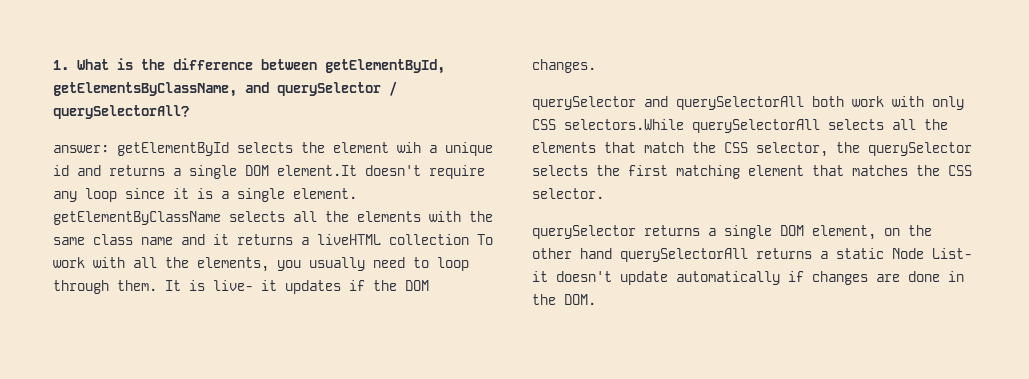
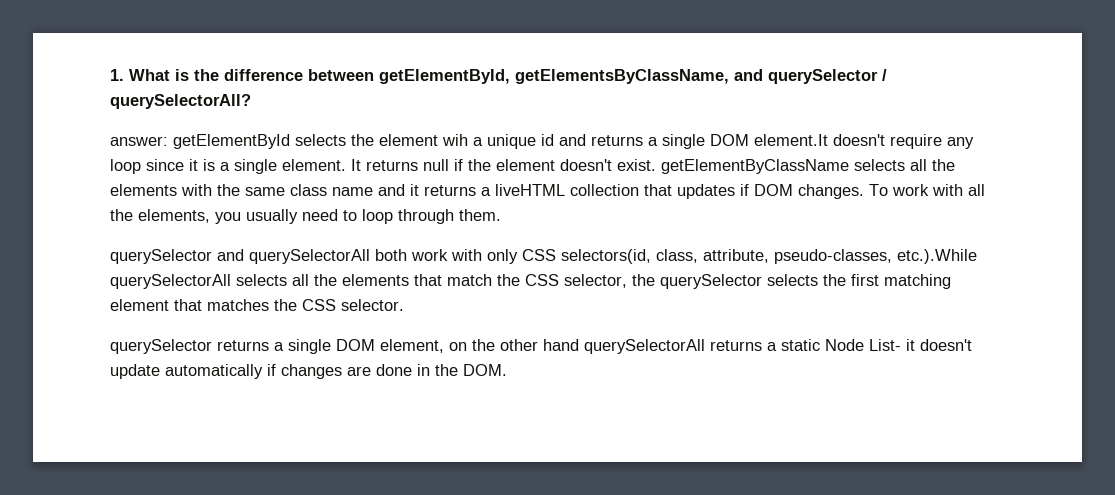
(357, 193) none -> [351,159,656,171] It returns null if the element doesn't exist.
(469, 239) none -> [644,184,864,199] that updates if DOM changes.
[165,280,429,294] [532,59,596,73] It is live- it updates if the DOM changes. -> (501, 215) none
[564,119,684,130] selectors.While -> [561,249,977,264] selectors(id, class, attribute, pseudo-classes, etc.).While

